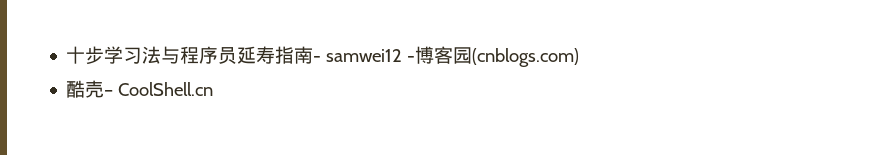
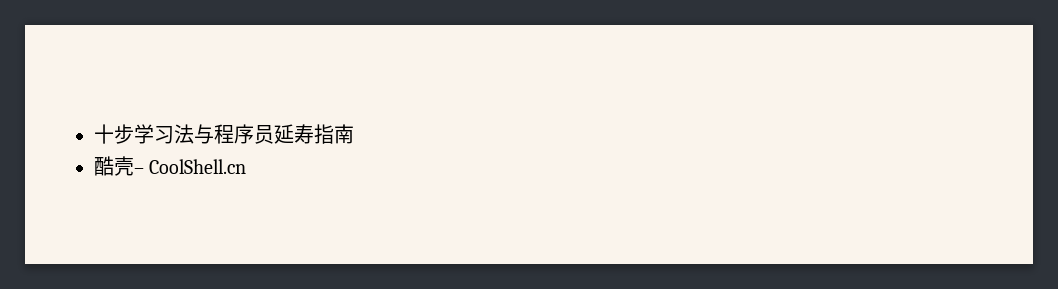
[313,46,580,67] - samwei12 -博客园(cnblogs.com) -> (354, 134) none

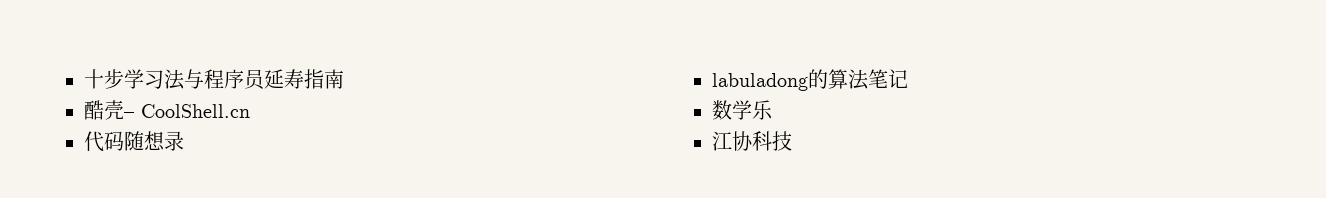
(247, 166) none -> [84,131,184,152] [712,69,908,91] [712,100,773,120] [712,131,792,151] // 代码随想录 // labuladong的算法笔记 // 数学乐 // 江协科技

